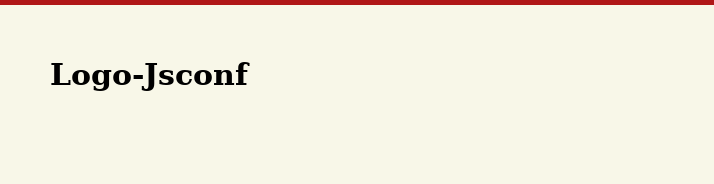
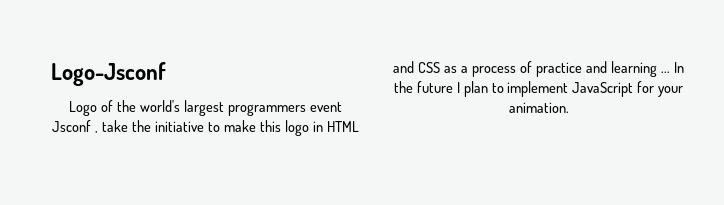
(250, 76) none -> [69,100,342,116] [52,120,359,136] [393,61,684,77] [393,81,684,97] [508,102,569,113] // Logo of the world's largest programmers event Jsconf , take the initiative to make this logo in HTML and CSS as a process of practice and learning ... In the future I plan to implement JavaScript for your animation.

